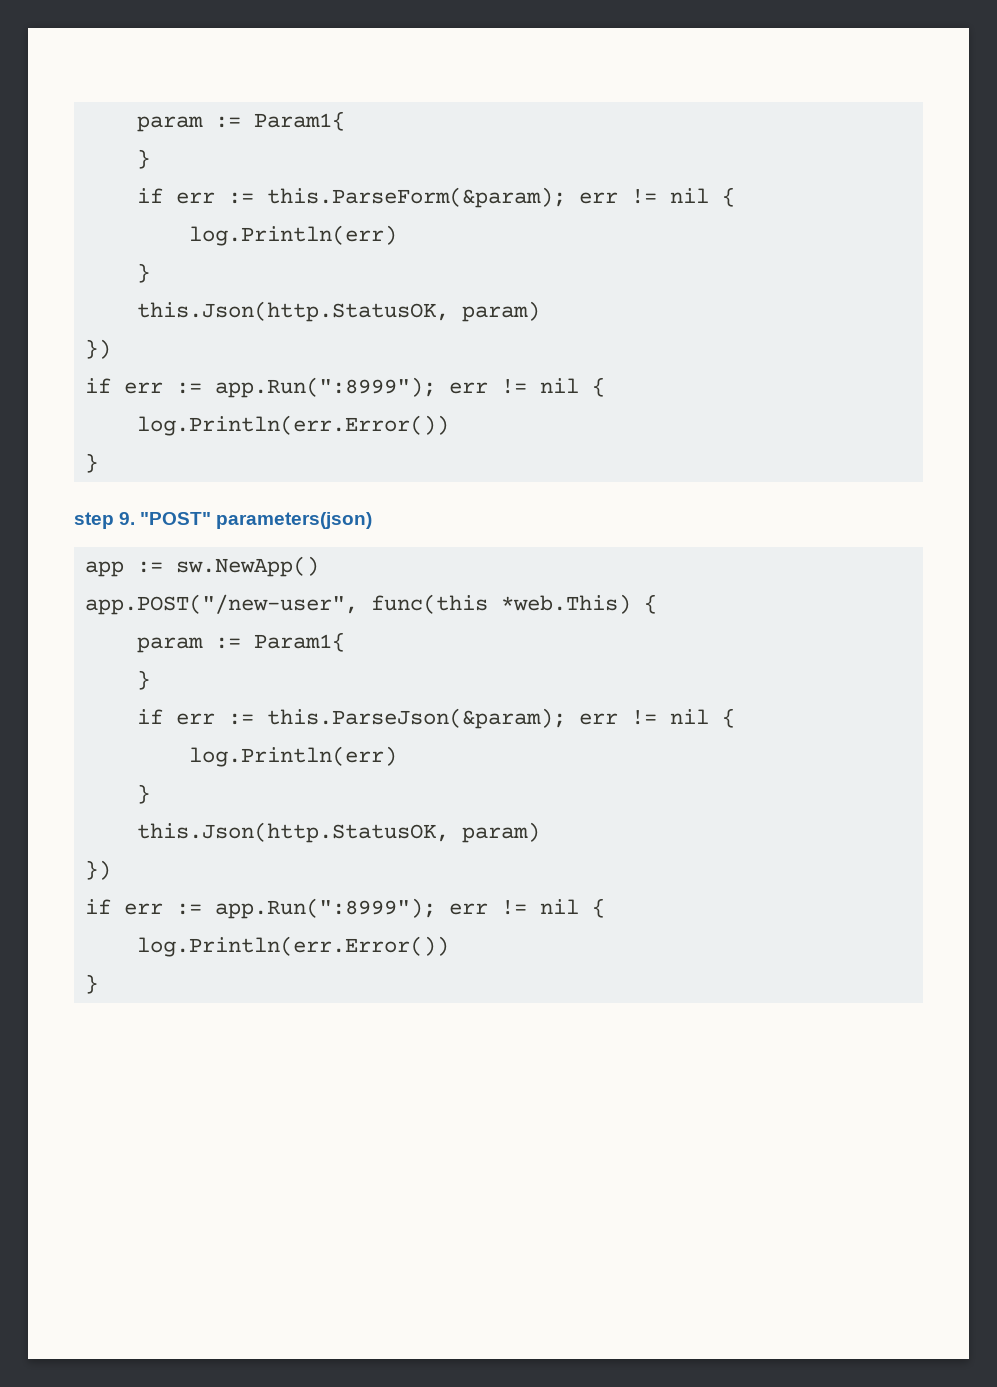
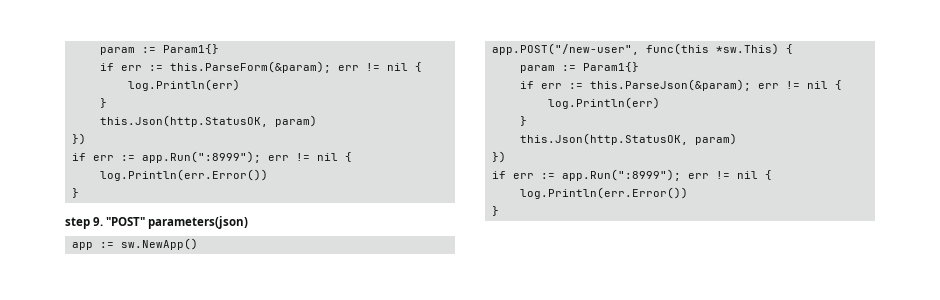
[137,111,346,132] [137,149,151,169] param := Param1{ // } -> [100,44,220,55] param := Param1{}
[501,594,632,614] *web.This) -> [716,43,780,55] *sw.This)
[254,632,346,652] [137,670,151,690] Param1{ // } -> [583,62,640,72] Param1{}

